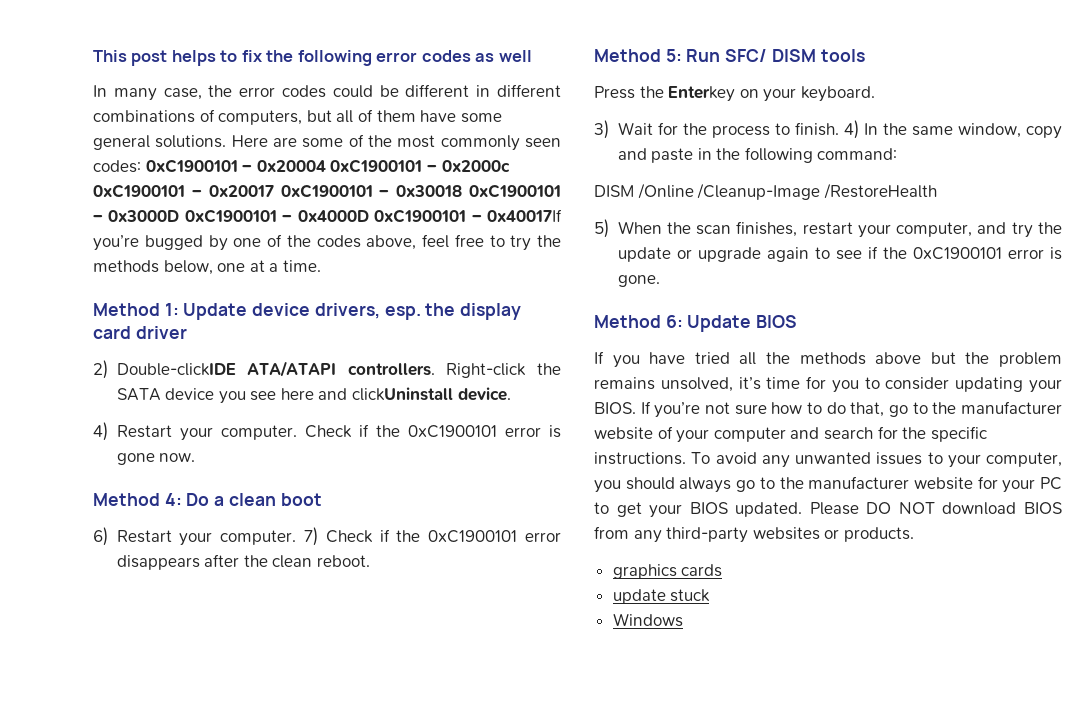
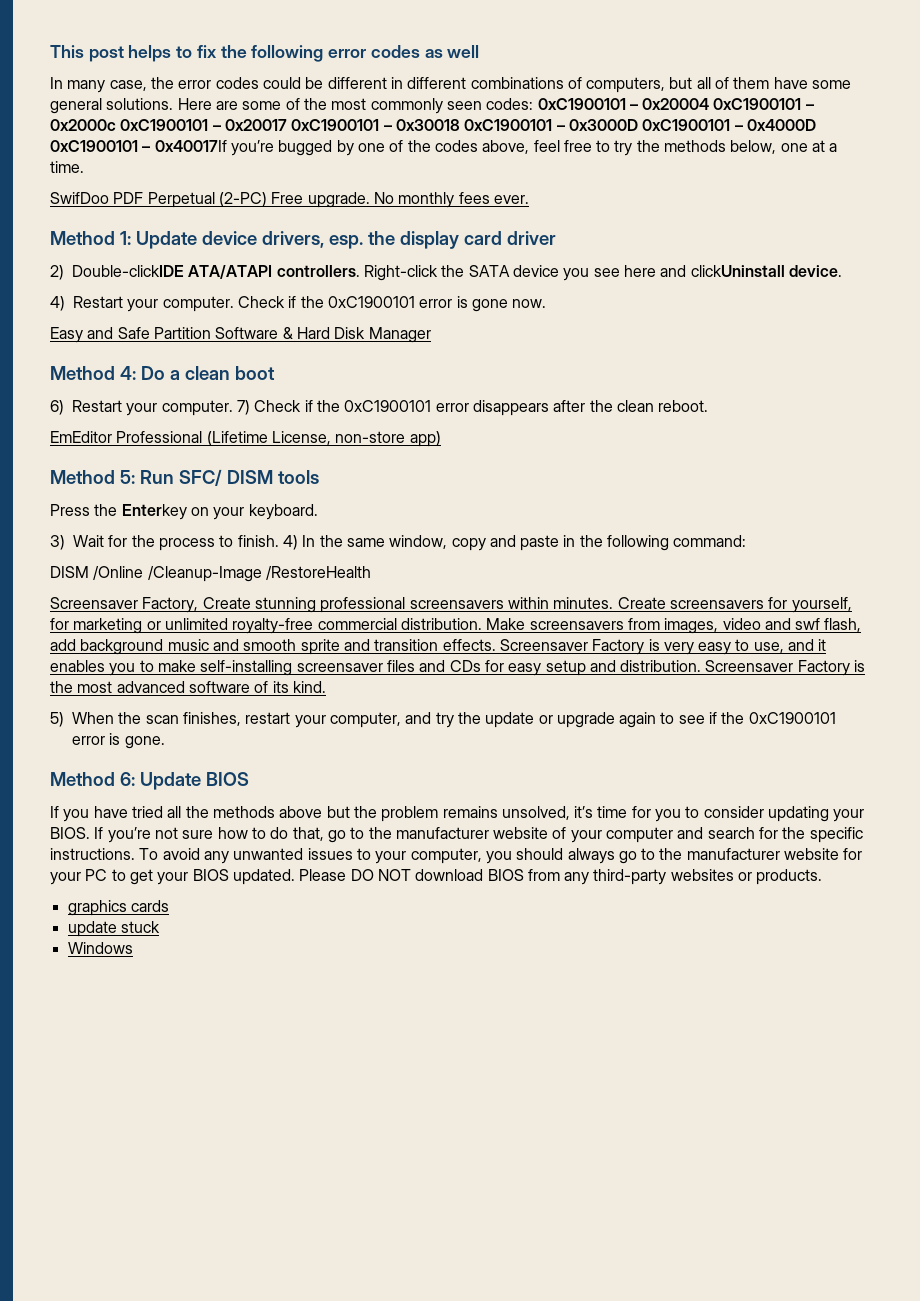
(321, 266) none -> [50,192,529,208] // SwifDoo PDF Perpetual (2-PC) Free upgrade. No monthly fees ever.
(196, 457) none -> [50,327,431,343] // Easy and Safe Partition Software & Hard Disk Manager
(370, 561) none -> [50,431,441,447] // EmEditor Professional (Lifetime License, non-store app)
(937, 191) none -> [50,597,852,613] [50,618,862,634] [50,639,827,655] [50,660,866,676] [50,681,326,693] // Screensaver Factory, Create stunning professional screensavers within minutes. Create screensavers for yourself, for marketing or unlimited royalty-free commercial distribution. Make screensavers from images, video and swf flash, add background music and smooth sprite and transition effects. Screensaver Factory is very easy to use, and it enables you to make self-installing screensaver files and CDs for easy setup and distribution. Screensaver Factory is the most advanced software of its kind.

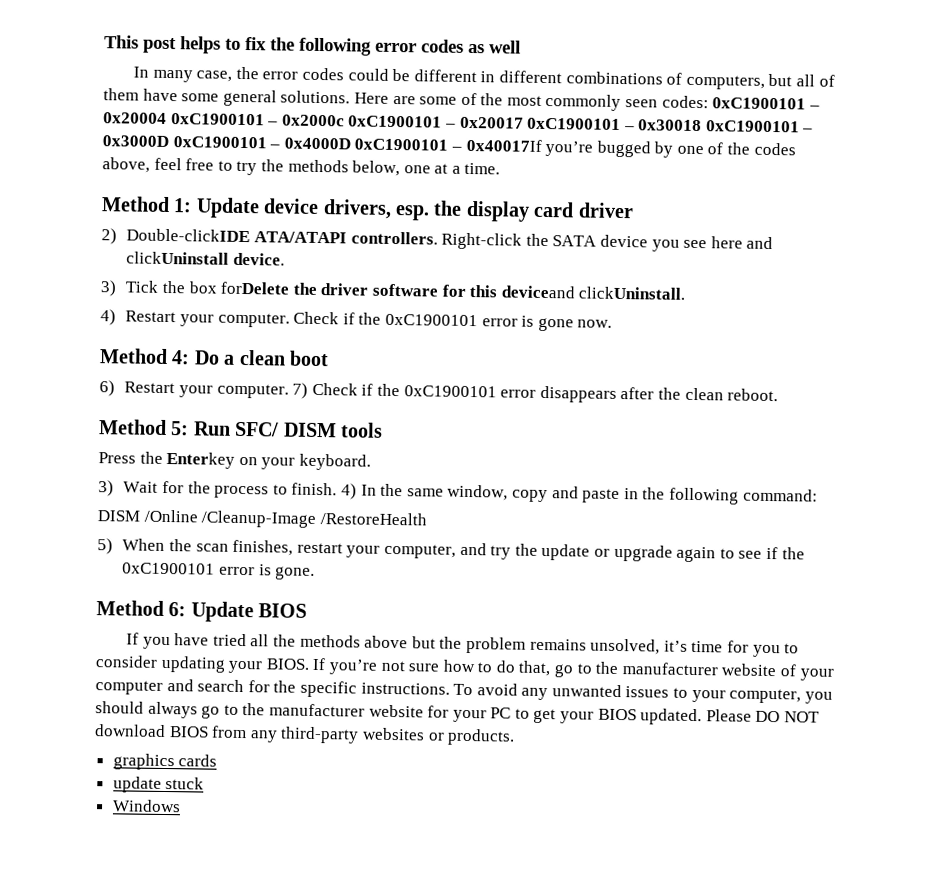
[50,192,529,208] // SwifDoo PDF Perpetual (2-PC) Free upgrade. No monthly fees ever. -> (501, 168) none
(842, 271) none -> [100,280,686,300] // 3) Tick the box forDelete the driver software for this deviceand clickUninstall.
[50,327,431,343] // Easy and Safe Partition Software & Hard Disk Manager -> (613, 323) none
[50,431,441,447] // EmEditor Professional (Lifetime License, non-store app) -> (779, 395) none
[50,597,852,613] [50,618,862,634] [50,639,827,655] [50,660,866,676] [50,681,326,693] // Screensaver Factory, Create stunning professional screensavers within minutes. Create screensavers for yourself, for marketing or unlimited royalty-free commercial distribution. Make screensavers from images, video and swf flash, add background music and smooth sprite and transition effects. Screensaver Factory is very easy to use, and it enables you to make self-installing screensaver files and CDs for easy setup and distribution. Screensaver Factory is the most advanced software of its kind. -> (427, 519) none

